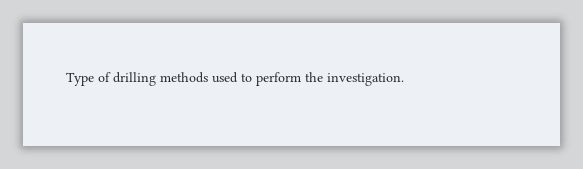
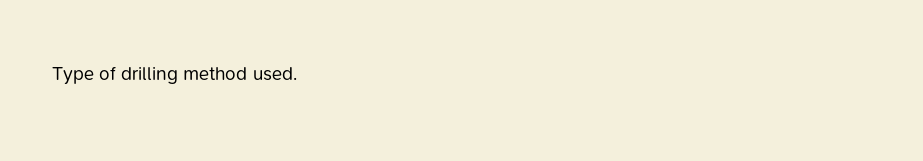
[160,72,404,86] methods used to perform the investigation. -> [183,67,297,81] method used.

